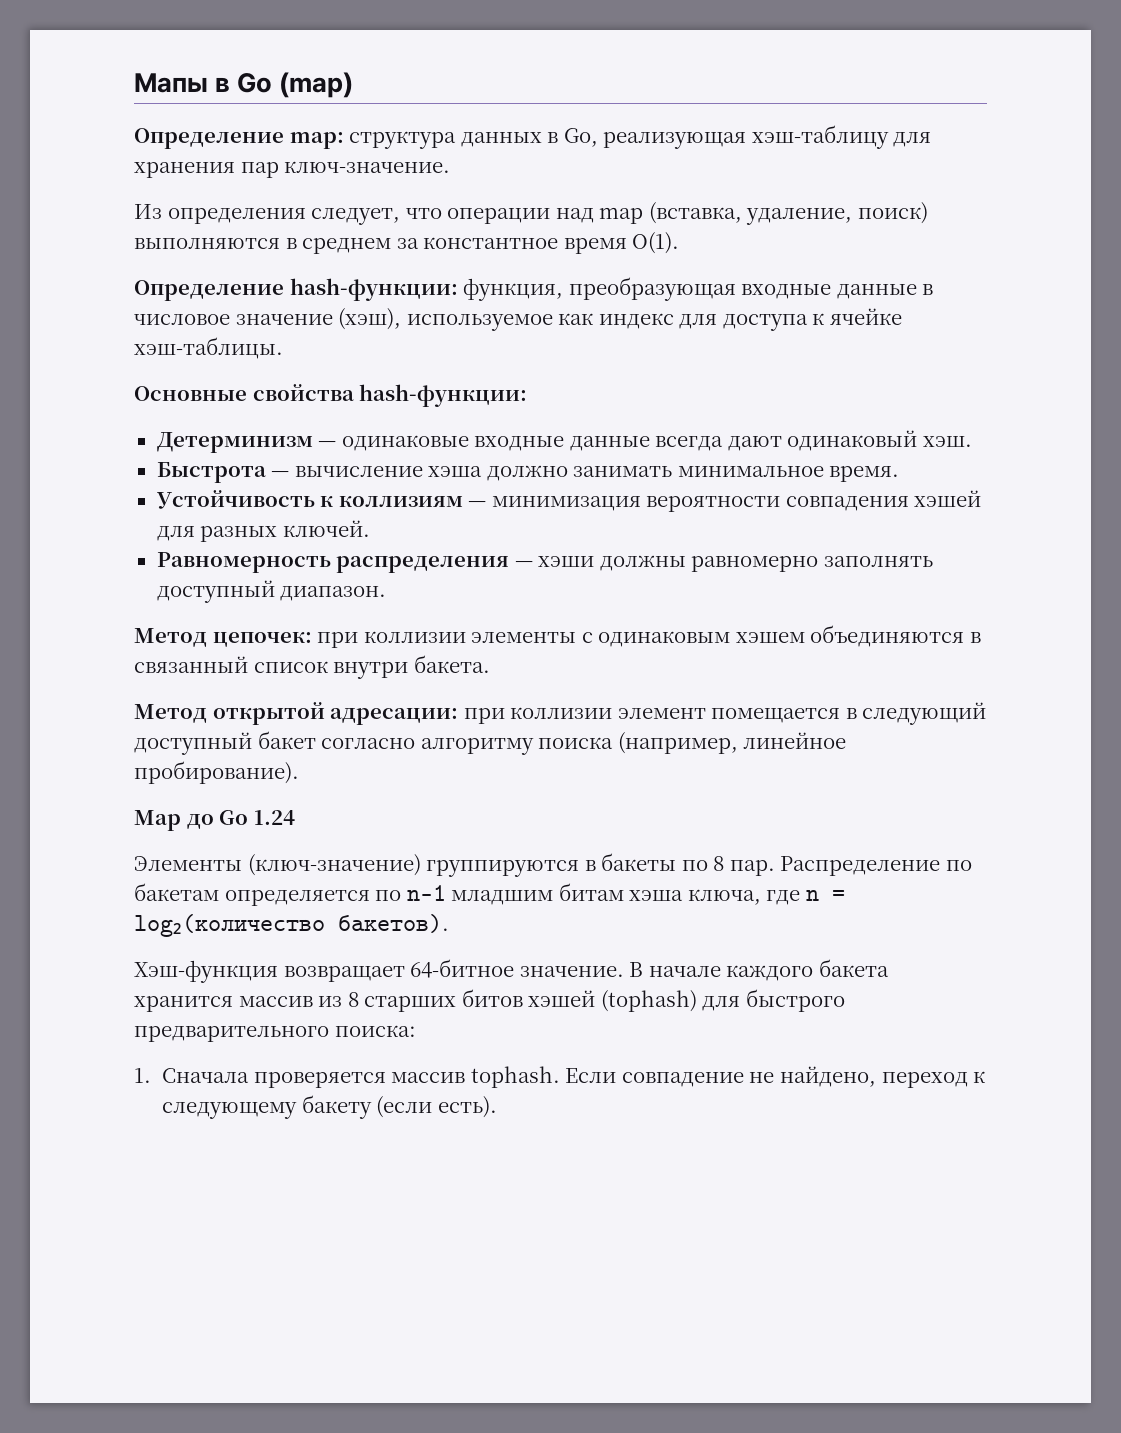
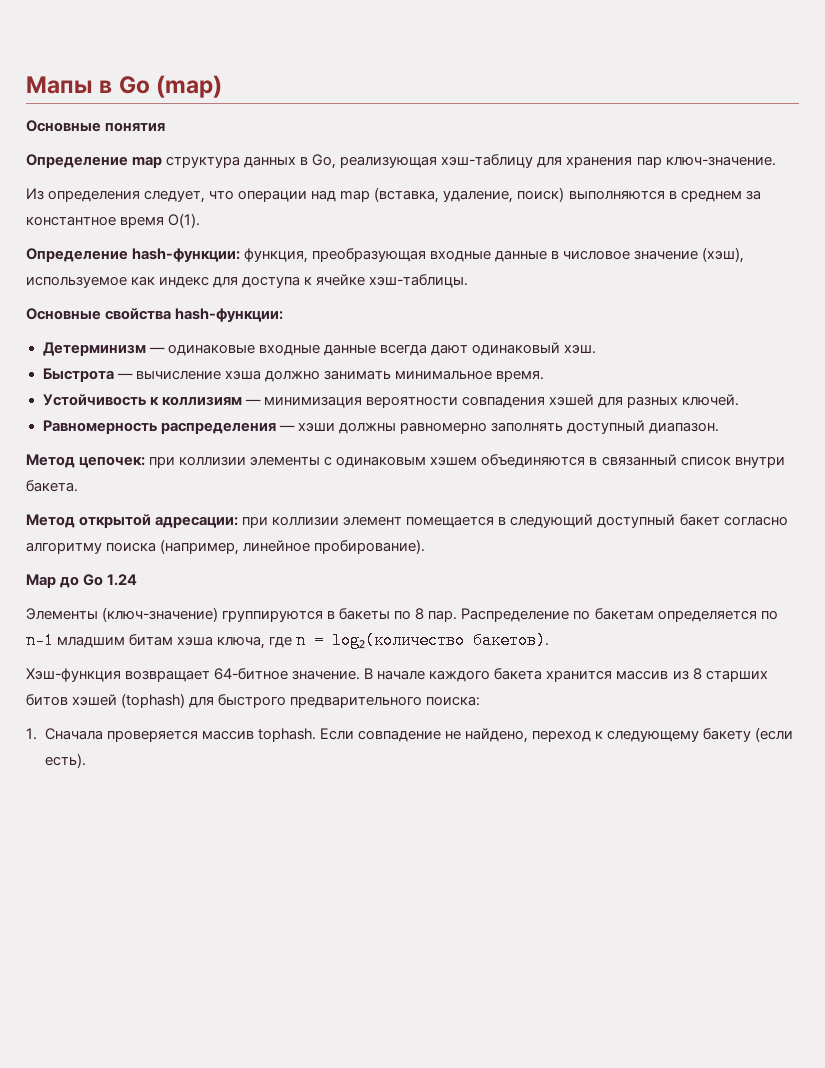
[134,128,344,149] // Определение map: -> [26,120,166,132] [26,154,163,168] // Основные понятия // Определение map

